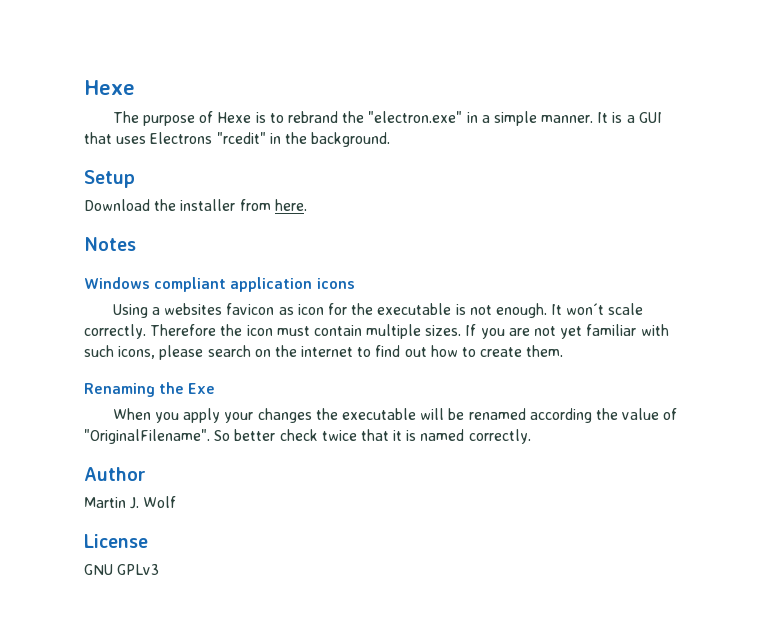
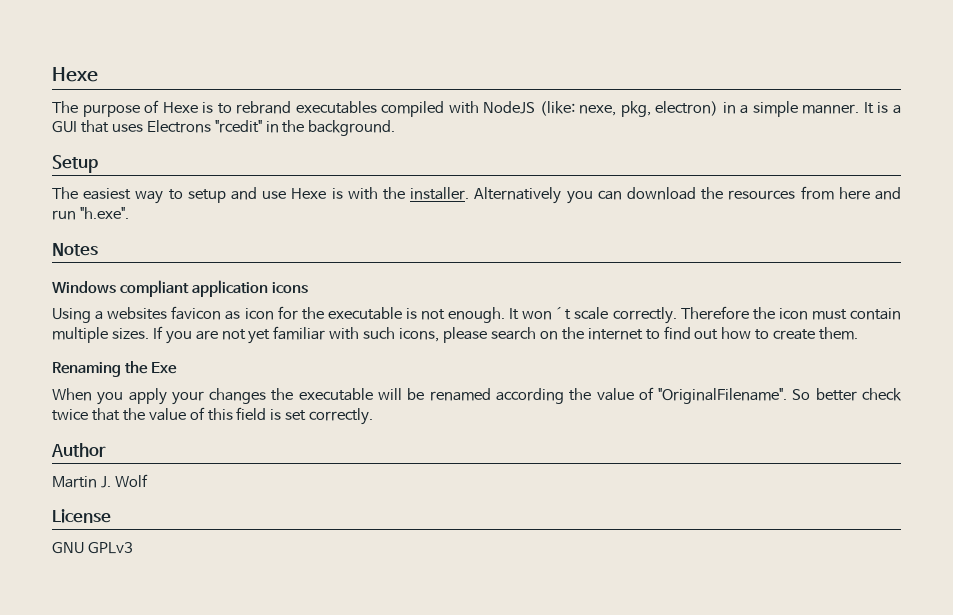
[342,111,463,123] the "electron.exe" -> [295,101,719,117] executables compiled with NodeJS (like: nexe, pkg, electron)
[84,199,307,211] Download the installer from here. -> [52,186,902,204] [52,207,129,220] The easiest way to setup and use Hexe is with the installer. Alternatively you can download the resources from here and run "h.exe".
[393,429,465,441] it is named -> [122,407,307,421] the value of this field is set

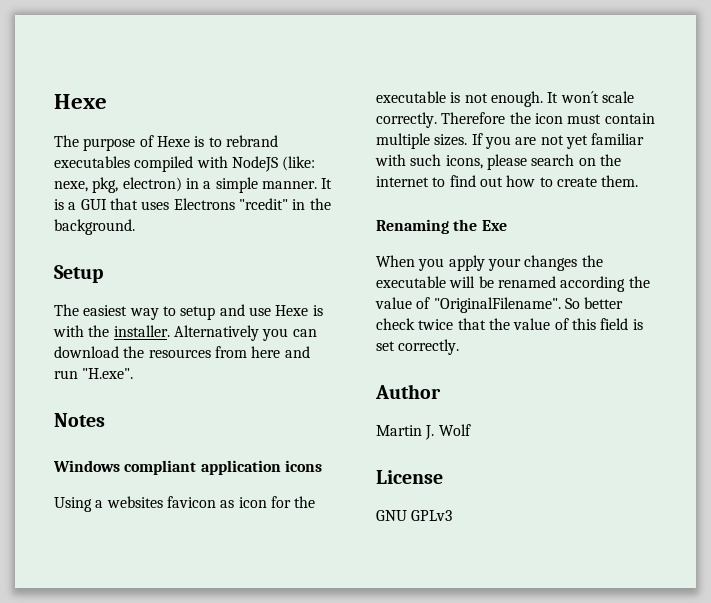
[79,207,129,219] "h.exe". -> [82,368,134,379] "H.exe".

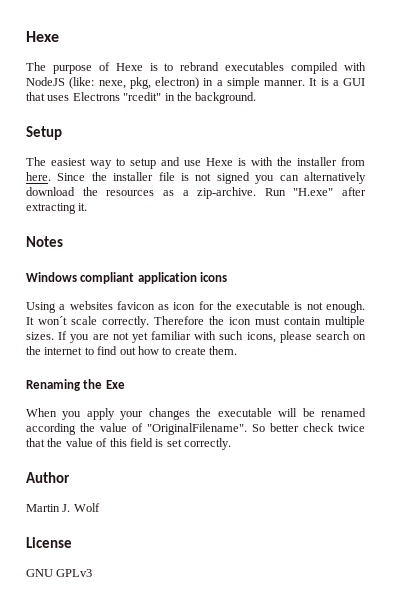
[113,325,259,341] installer. Alternatively -> [297,157,365,166] [26,172,250,184] installer from here. Since the installer file is not signed
(317, 333) none -> [304,172,366,184] alternatively
[214,346,310,358] [54,368,134,379] from here and run "H.exe". -> [162,187,366,199] [26,203,88,214] as a zip-archive. Run "H.exe" after extracting it.

